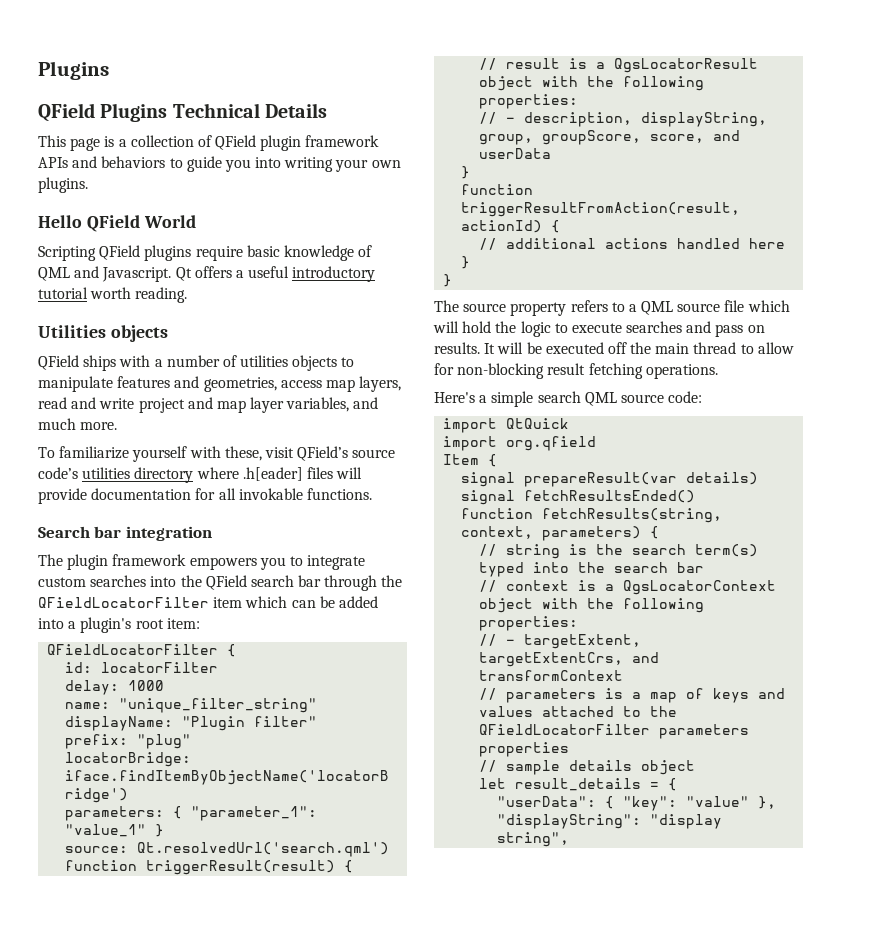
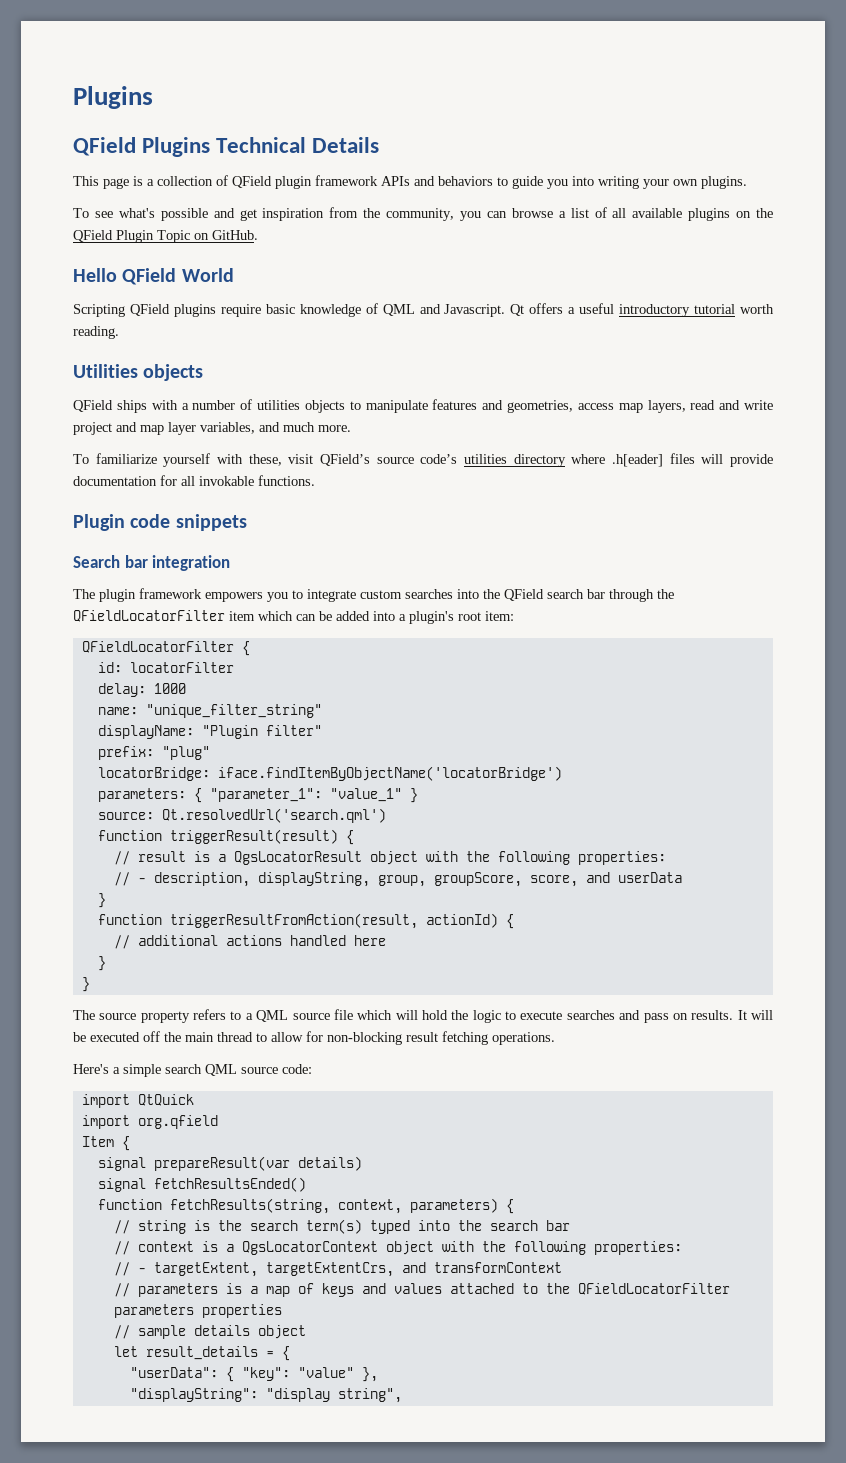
(88, 185) none -> [73,207,773,221] [73,230,258,243] // To see what's possible and get inspiration from the community, you can browse a list of all available plugins on the QField Plugin Topic on GitHub.
(372, 494) none -> [73,514,247,531] // Plugin code snippets

